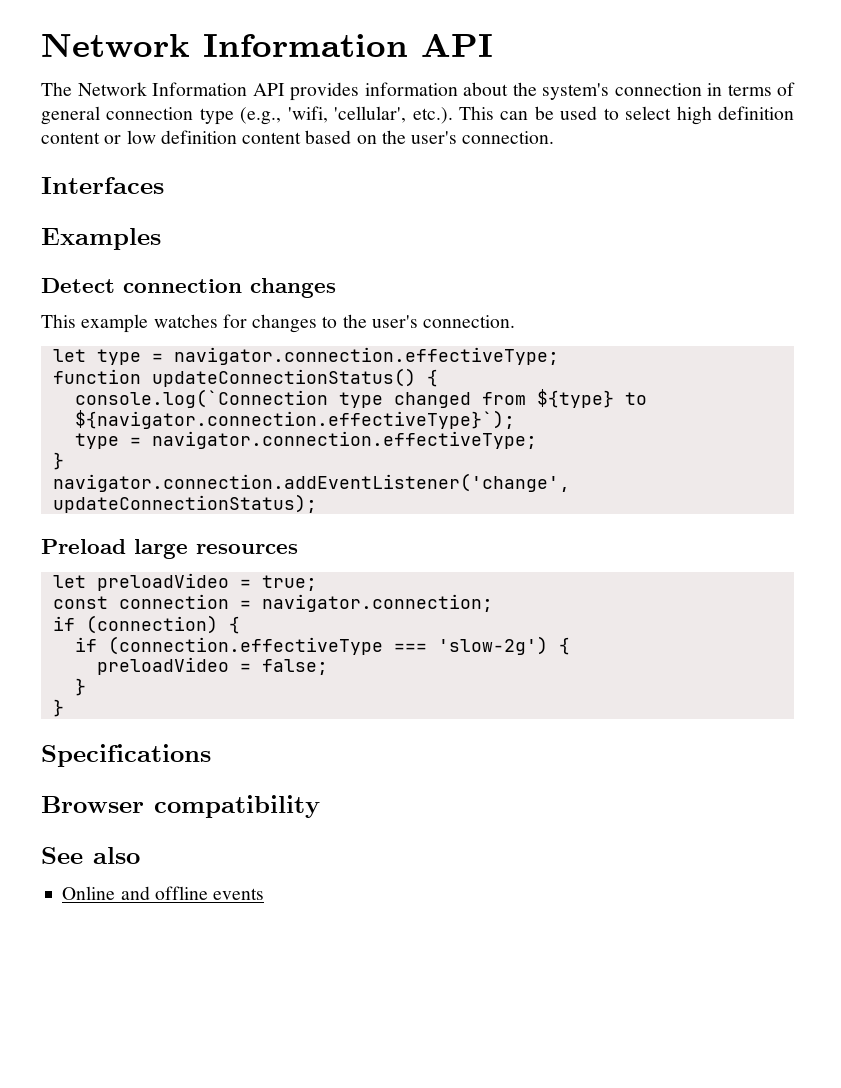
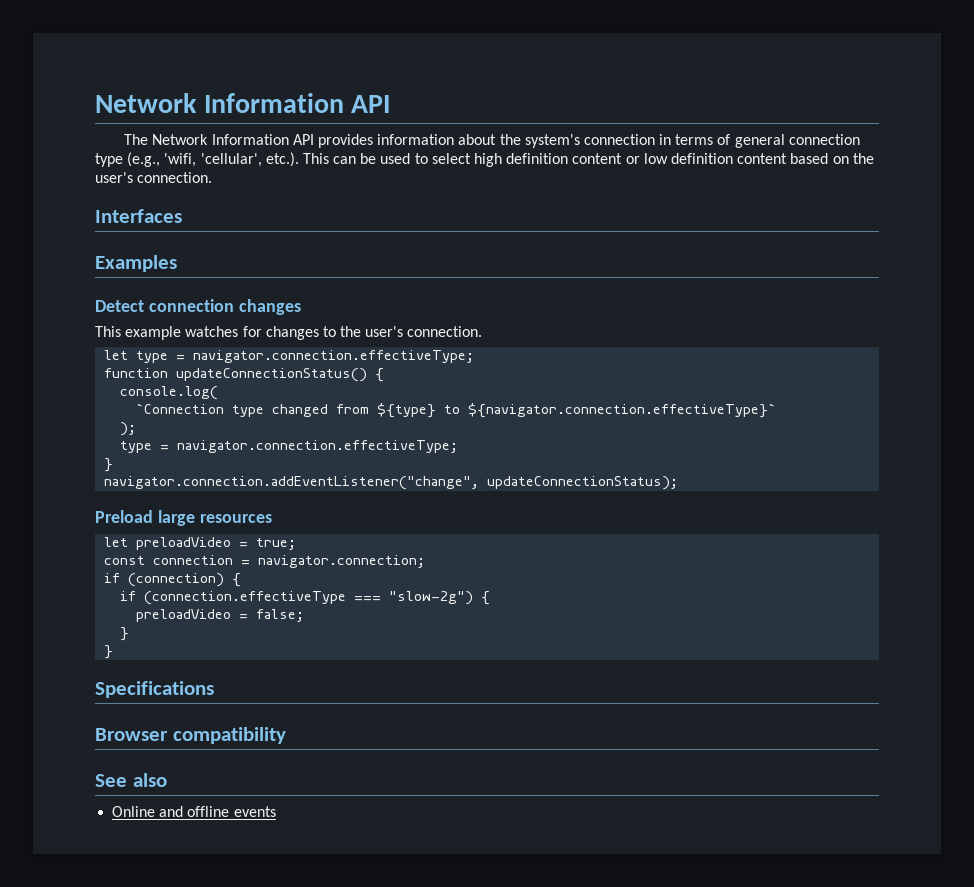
[74,389,328,408] console.log(`Connection -> [120,386,219,400] [136,403,225,414] console.log( // `Connection
[74,410,515,429] ${navigator.connection.effectiveType}`); -> [468,403,777,418] [120,422,137,436] ${navigator.connection.effectiveType}` // );
[52,473,570,492] navigator.connection.addEventListener('change', -> [104,476,480,490] navigator.connection.addEventListener("change",
[437,636,548,655] 'slow-2g') -> [389,591,474,605] "slow-2g")

